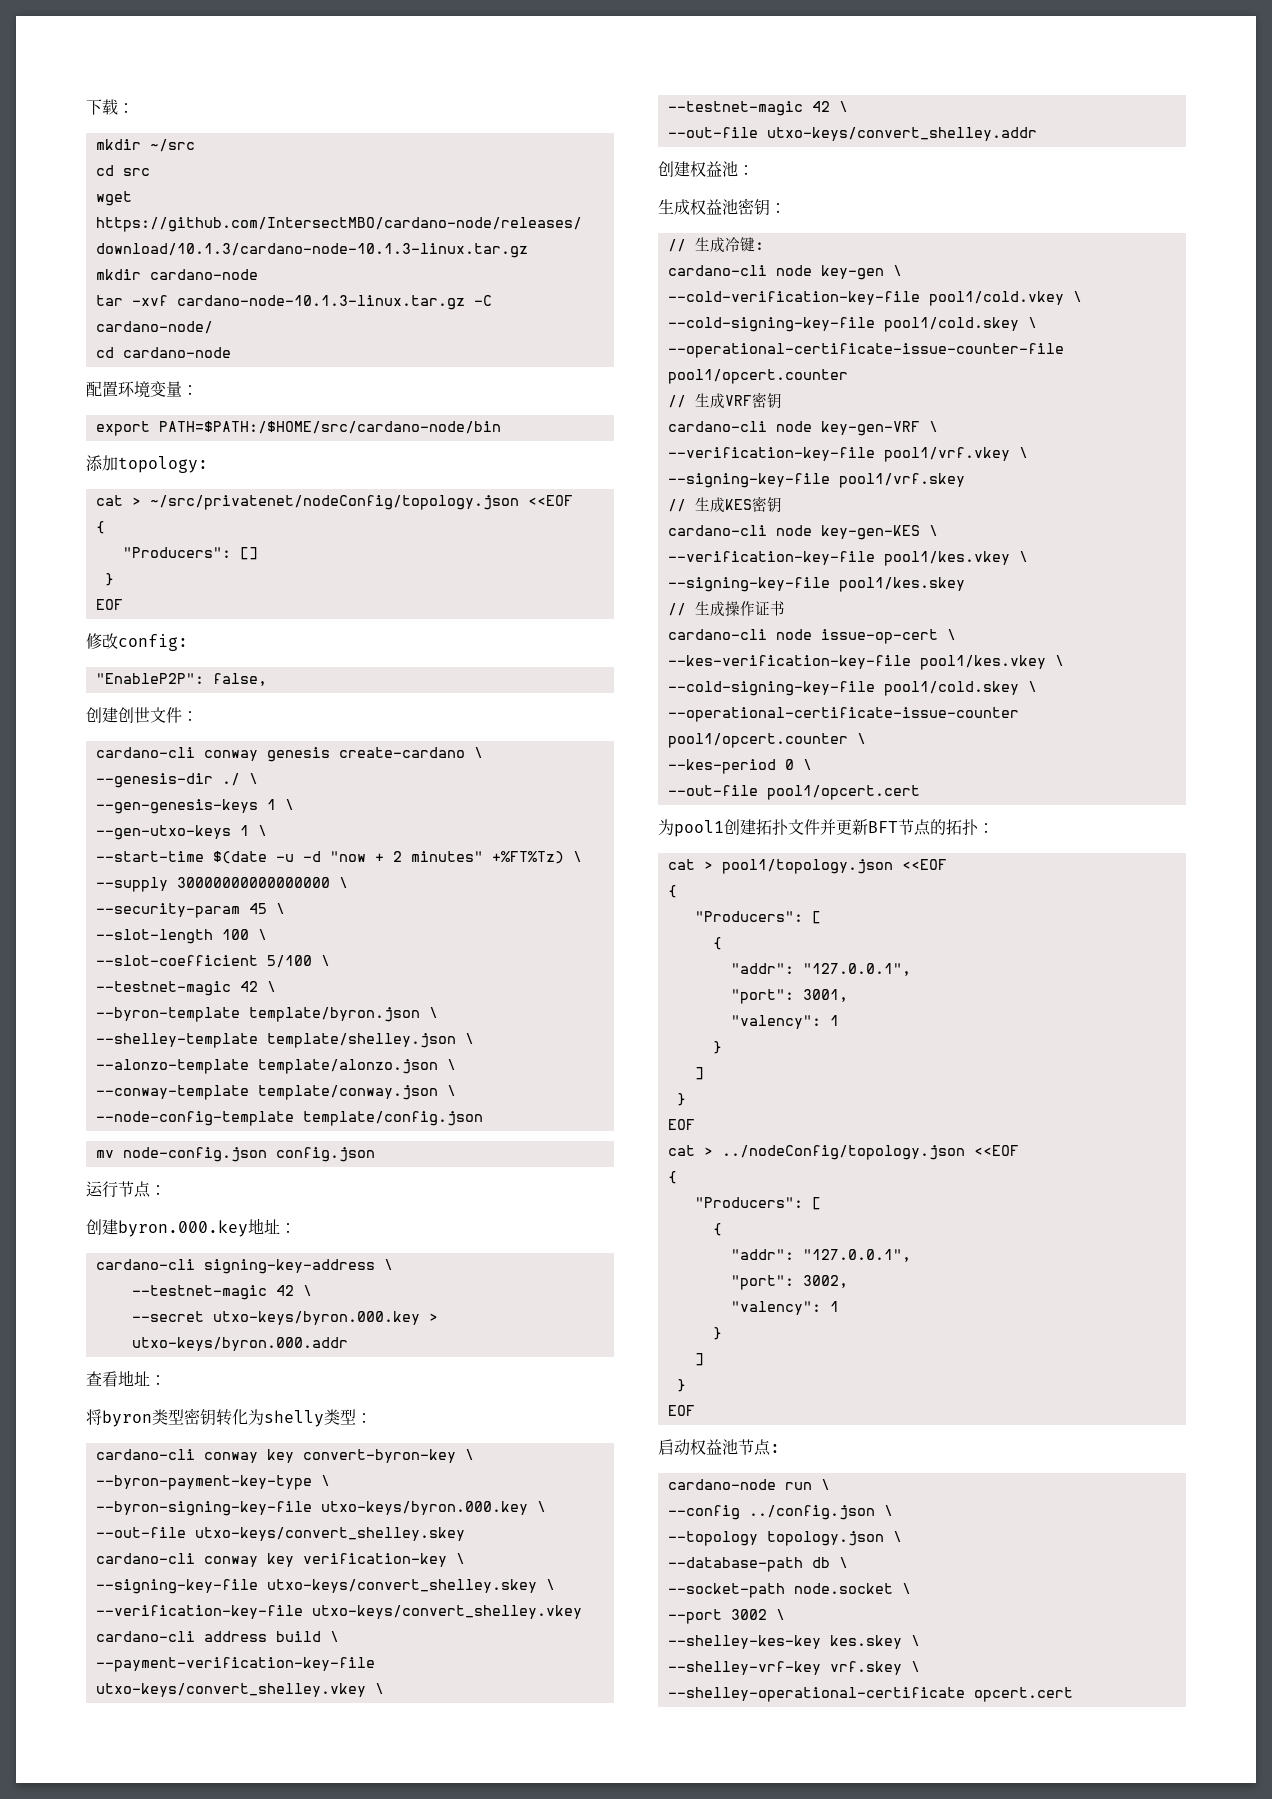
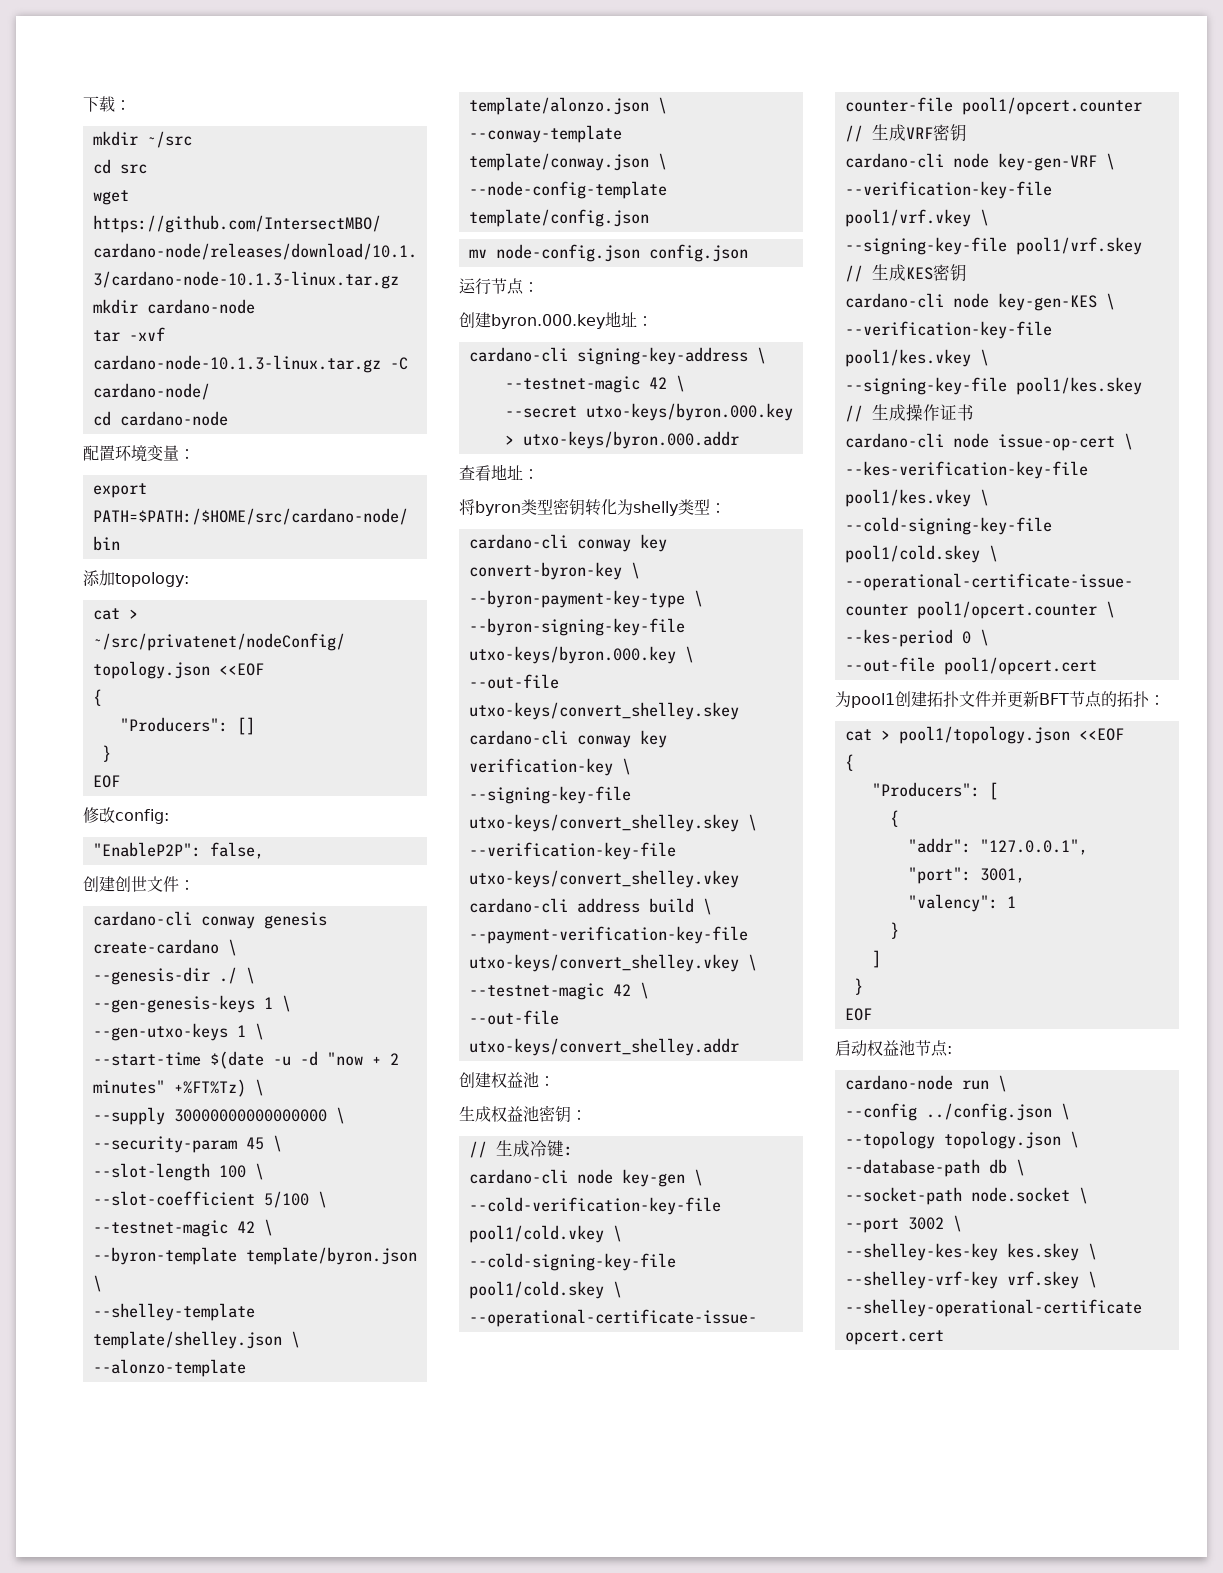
[667,1145,1019,1160] [667,1171,677,1184] [694,1197,821,1210] [712,1223,722,1236] [730,1249,911,1262] [730,1275,848,1290] [730,1301,839,1315] [712,1327,722,1340] [694,1353,704,1366] [676,1379,686,1392] [667,1405,695,1416] // cat > ../nodeConfig/topology.json <<EOF // { // "Producers": [ // { // "addr": "127.0.0.1", // "port": 3002, // "valency": 1 // } // ] // } // EOF -> (872, 1014) none

